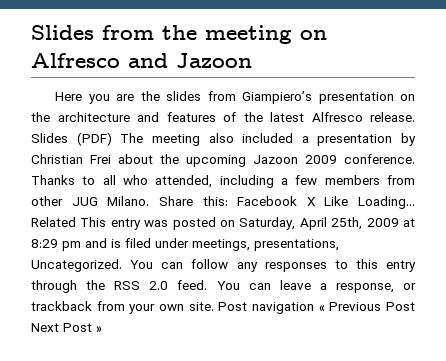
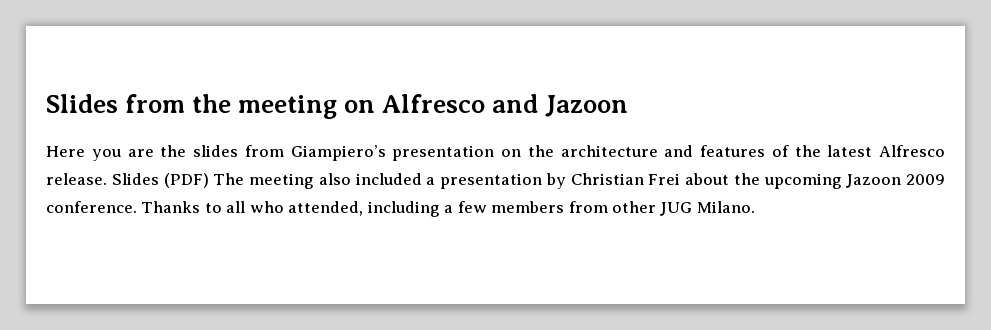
[158,196,415,209] [31,217,415,230] [31,238,339,251] [31,259,416,272] [31,280,416,293] [31,301,416,314] [31,323,102,333] Share this: Facebook X Like Loading... Related This entry was posted on Saturday, April 25th, 2009 at 8:29 pm and is filed under meetings, presentations, Uncategorized. You can follow any responses to this entry through the RSS 2.0 feed. You can leave a response, or trackback from your own site. Post navigation « Previous Post Next Post » -> (755, 207) none

